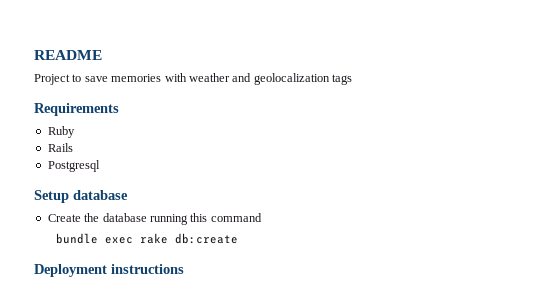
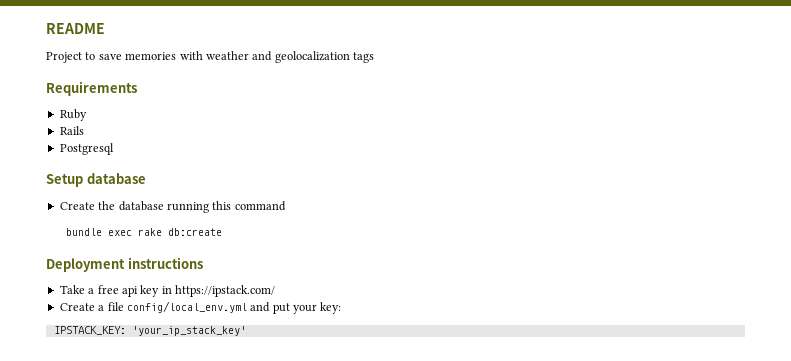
(184, 269) none -> [59,285,275,297] [59,301,342,314] [53,326,246,336] // Take a free api key in https://ipstack.com/ // Create a file config/local_env.yml and put your key: // IPSTACK_KEY: 'your_ip_stack_key'

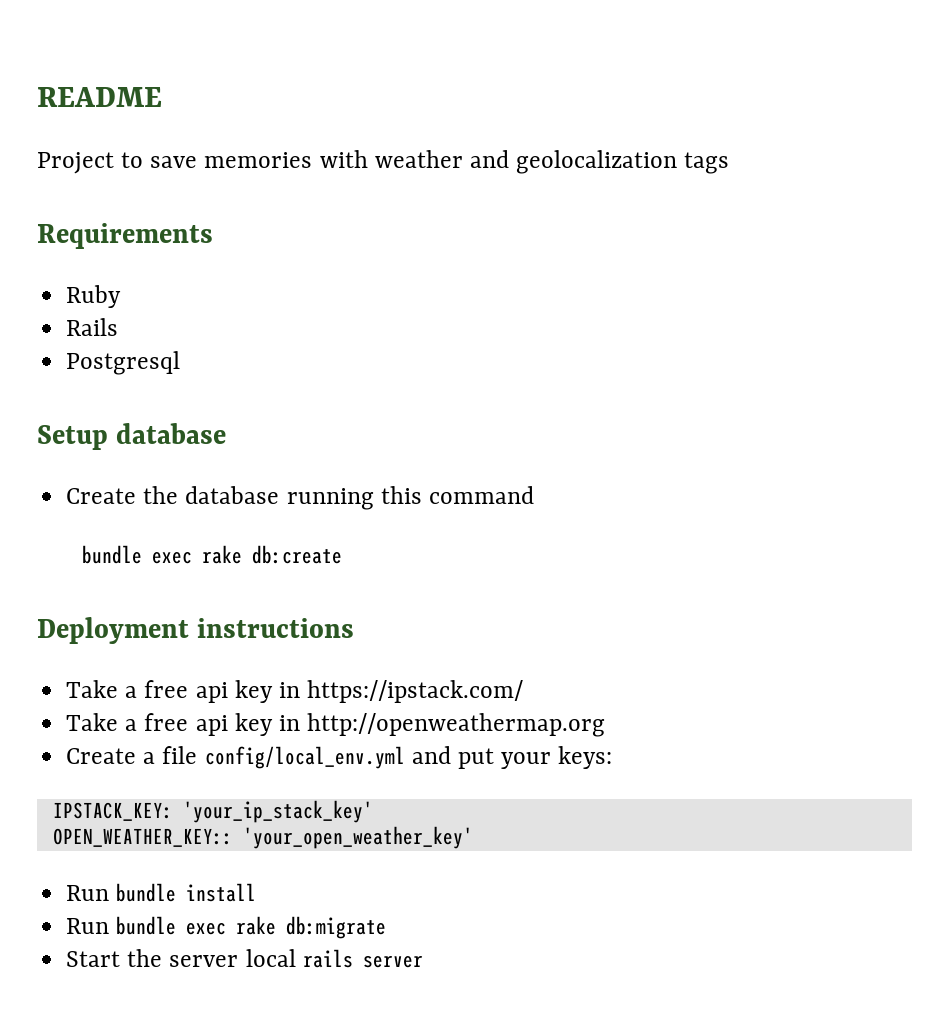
(275, 291) none -> [66,713,606,737] // Take a free api key in http://openweathermap.org
[320,302,342,314] key: -> [558,746,613,769] keys:
(246, 331) none -> [52,826,473,849] [66,883,257,902] [66,916,387,939] [66,949,423,968] // OPEN_WEATHER_KEY:: 'your_open_weather_key' // Run bundle install // Run bundle exec rake db:migrate // Start the server local rails server

